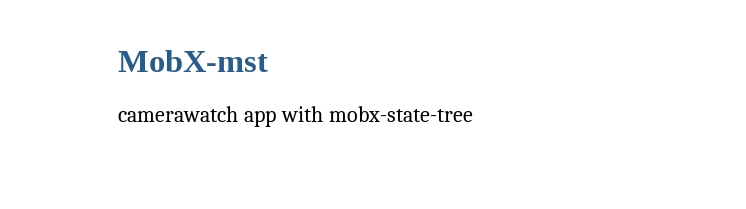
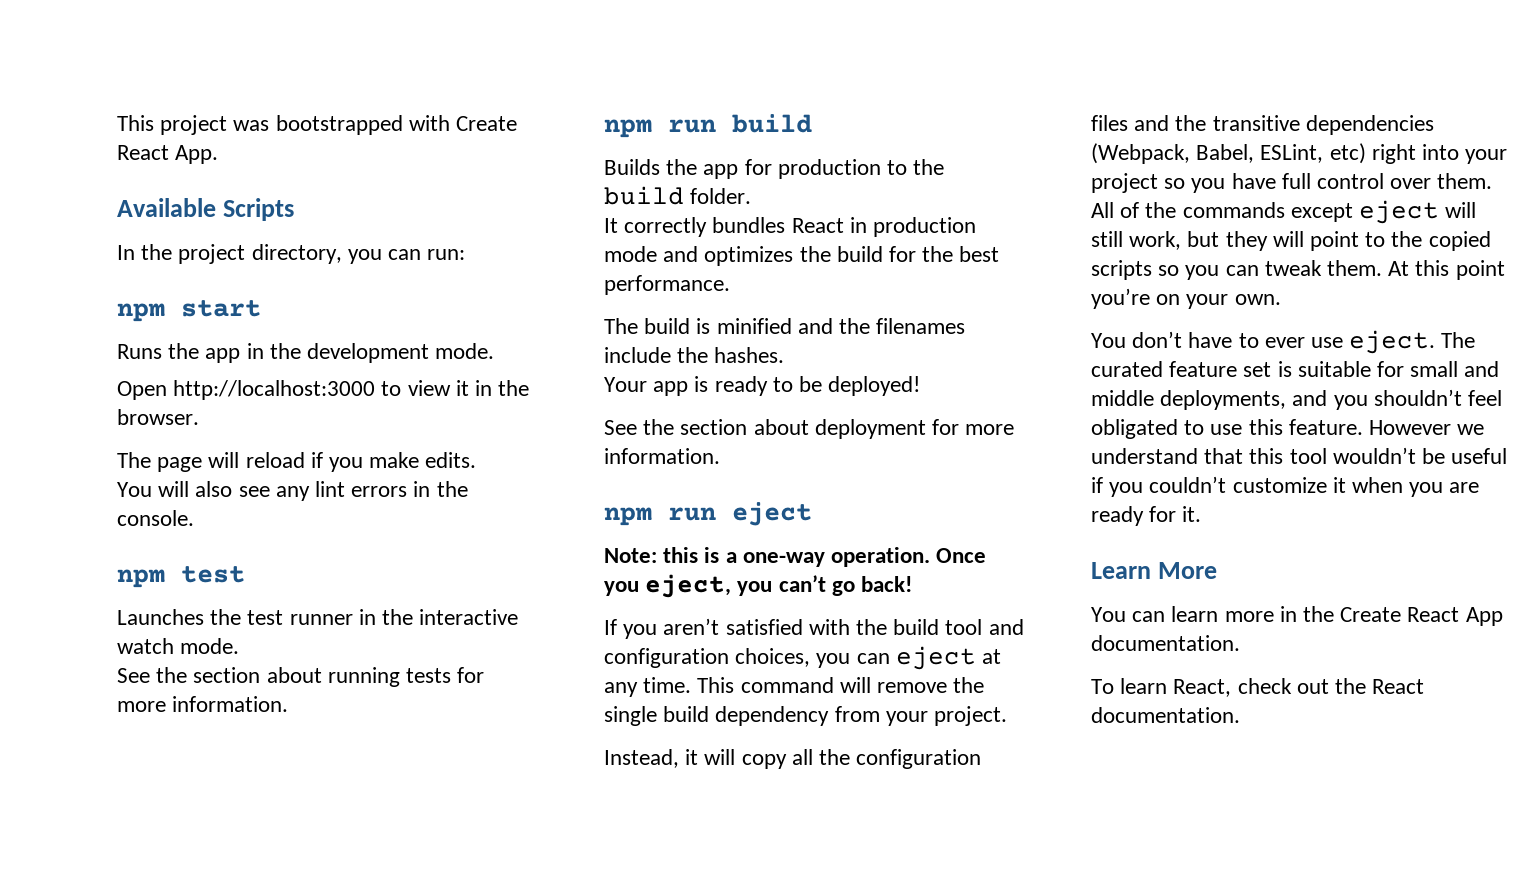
[118,50,268,72] [118,106,473,127] MobX-mst // camerawatch app with mobx-state-tree -> [117,115,518,135] [117,145,219,164] [117,198,294,221] [117,244,466,264] [117,300,261,322] [117,343,495,363] [117,380,530,400] [117,409,199,425] [117,452,477,472] [117,481,468,501] [117,510,194,526] [117,566,245,588] [117,609,519,625] [117,638,240,654] [117,667,485,687] [117,696,289,712] [604,114,812,138] [604,159,945,179] [604,186,752,205] [604,217,977,237] [604,246,1000,266] [604,275,730,295] [604,318,966,334] [604,347,785,363] [604,376,921,396] [604,419,1015,439] [604,448,720,464] [604,502,812,526] [604,547,987,567] [604,574,913,598] [604,618,1024,639] [604,646,1002,670] [604,677,985,697] [604,706,1008,726] [604,749,982,769] [1091,115,1434,135] [1091,143,1508,164] [1091,173,1493,193] [1091,200,1477,224] [1091,231,1491,251] [1091,260,1505,280] [1091,288,1281,309] [1091,330,1476,354] [1091,361,1500,377] [1091,389,1503,410] [1091,419,1485,439] [1091,447,1508,464] [1091,476,1480,497] [1091,506,1202,526] [1091,562,1217,579] [1091,606,1503,626] [1091,635,1240,651] [1091,678,1425,697] [1091,707,1240,723] This project was bootstrapped with Create React App. // Available Scripts // In the project directory, you can run: // npm start // Runs the app in the development mode. // Open http://localhost:3000 to view it in the browser. // The page will reload if you make edits. // You will also see any lint errors in the console. // npm test // Launches the test runner in the interactive watch mode. // See the section about running tests for more information. // npm run build // Builds the app for production to the build folder. // It correctly bundles React in production mode and optimizes the build for the best performance. // The build is minified and the filenames include the hashes. // Your app is ready to be deployed! // See the section about deployment for more information. // npm run eject // Note: this is a one-way operation. Once you eject, you can’t go back! // If you aren’t satisfied with the build tool and configuration choices, you can eject at any time. This command will remove the single build dependency from your project. // Instead, it will copy all the configuration files and the transitive dependencies (Webpack, Babel, ESLint, etc) right into your project so you have full control over them. All of the commands except eject will still work, but they will point to the copied scripts so you can tweak them. At this point you’re on your own. // You don’t have to ever use eject. The curated feature set is suitable for small and middle deployments, and you shouldn’t feel obligated to use this feature. However we understand that this tool wouldn’t be useful if you couldn’t customize it when you are ready for it. // Learn More // You can learn more in the Create React App documentation. // To learn React, check out the React documentation.

